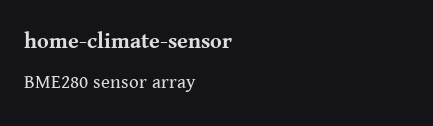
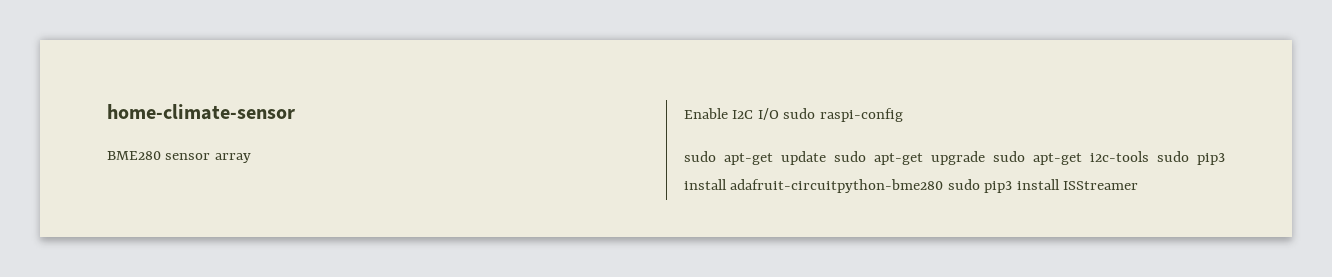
(196, 85) none -> [684,108,903,122] [684,151,1225,165] [684,179,1139,193] // Enable I2C I/O sudo raspi-config // sudo apt-get update sudo apt-get upgrade sudo apt-get i2c-tools sudo pip3 install adafruit-circuitpython-bme280 sudo pip3 install ISStreamer

